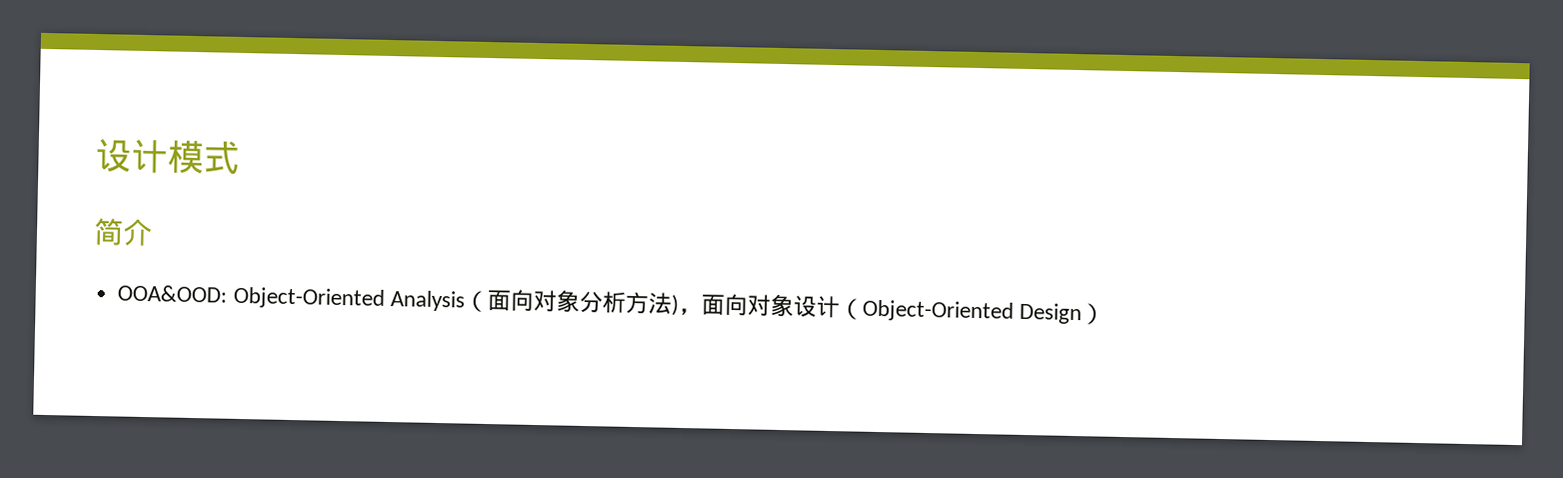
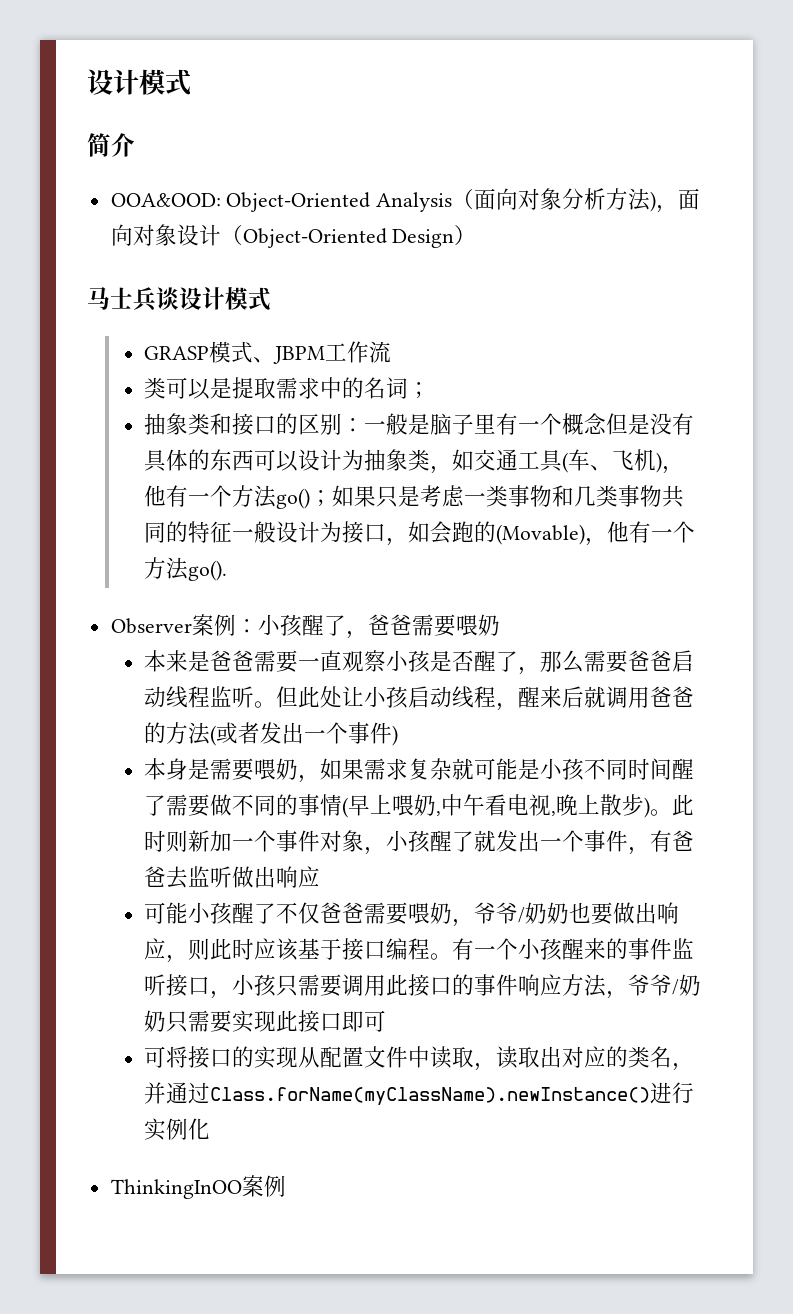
(1105, 314) none -> [87,287,271,311] [144,341,392,364] [144,377,431,400] [144,413,695,435] [144,449,685,474] [144,485,685,509] [144,521,696,546] [144,557,228,581] [110,614,500,639] [144,650,695,675] [144,686,695,711] [144,722,399,746] [144,758,695,783] [144,794,695,818] [144,830,695,855] [144,866,321,889] [144,902,680,927] [144,938,695,963] [144,974,702,999] [144,1010,387,1033] [144,1046,695,1071] [144,1082,695,1105] [144,1118,211,1141] [110,1175,286,1199] // 马士兵谈设计模式 // GRASP模式、JBPM工作流 // 类可以是提取需求中的名词； // 抽象类和接口的区别：一般是脑子里有一个概念但是没有具体的东西可以设计为抽象类，如交通工具(车、飞机)，他有一个方法go()；如果只是考虑一类事物和几类事物共同的特征一般设计为接口，如会跑的(Movable)，他有一个方法go(). // Observer案例：小孩醒了，爸爸需要喂奶 // 本来是爸爸需要一直观察小孩是否醒了，那么需要爸爸启动线程监听。但此处让小孩启动线程，醒来后就调用爸爸的方法(或者发出一个事件) // 本身是需要喂奶，如果需求复杂就可能是小孩不同时间醒了需要做不同的事情(早上喂奶,中午看电视,晚上散步)。此时则新加一个事件对象，小孩醒了就发出一个事件，有爸爸去监听做出响应 // 可能小孩醒了不仅爸爸需要喂奶，爷爷/奶奶也要做出响应，则此时应该基于接口编程。有一个小孩醒来的事件监听接口，小孩只需要调用此接口的事件响应方法，爷爷/奶奶只需要实现此接口即可 // 可将接口的实现从配置文件中读取，读取出对应的类名，并通过Class.forName(myClassName).newInstance()进行实例化 // ThinkingInOO案例

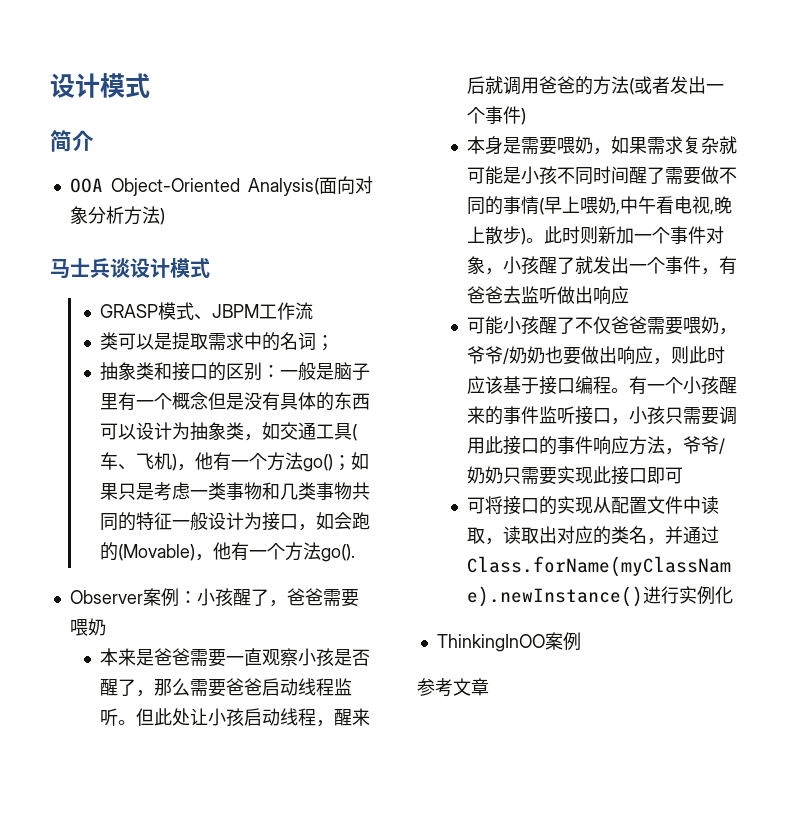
[110,189,475,212] OOA&OOD: Object-Oriented Analysis（ -> [69,178,319,196] OOA Object-Oriented Analysis(
[656,188,701,213] [110,224,477,248] ，面向对象设计（Object-Oriented Design） -> (165, 216) none
(286, 1186) none -> [417,678,489,697] // 参考文章

